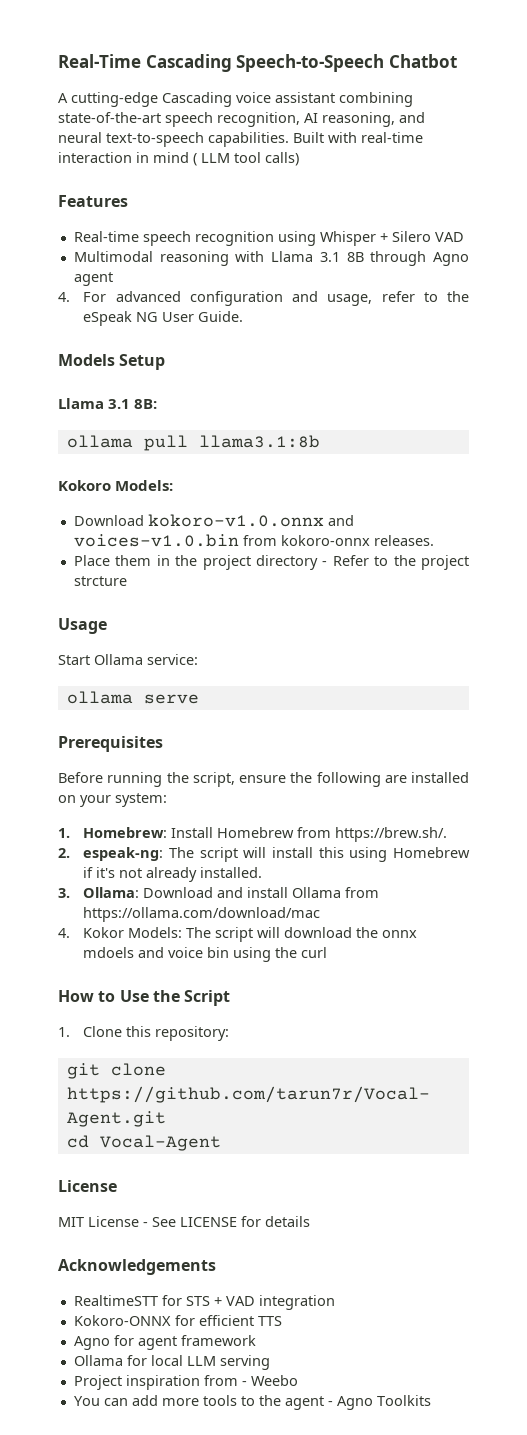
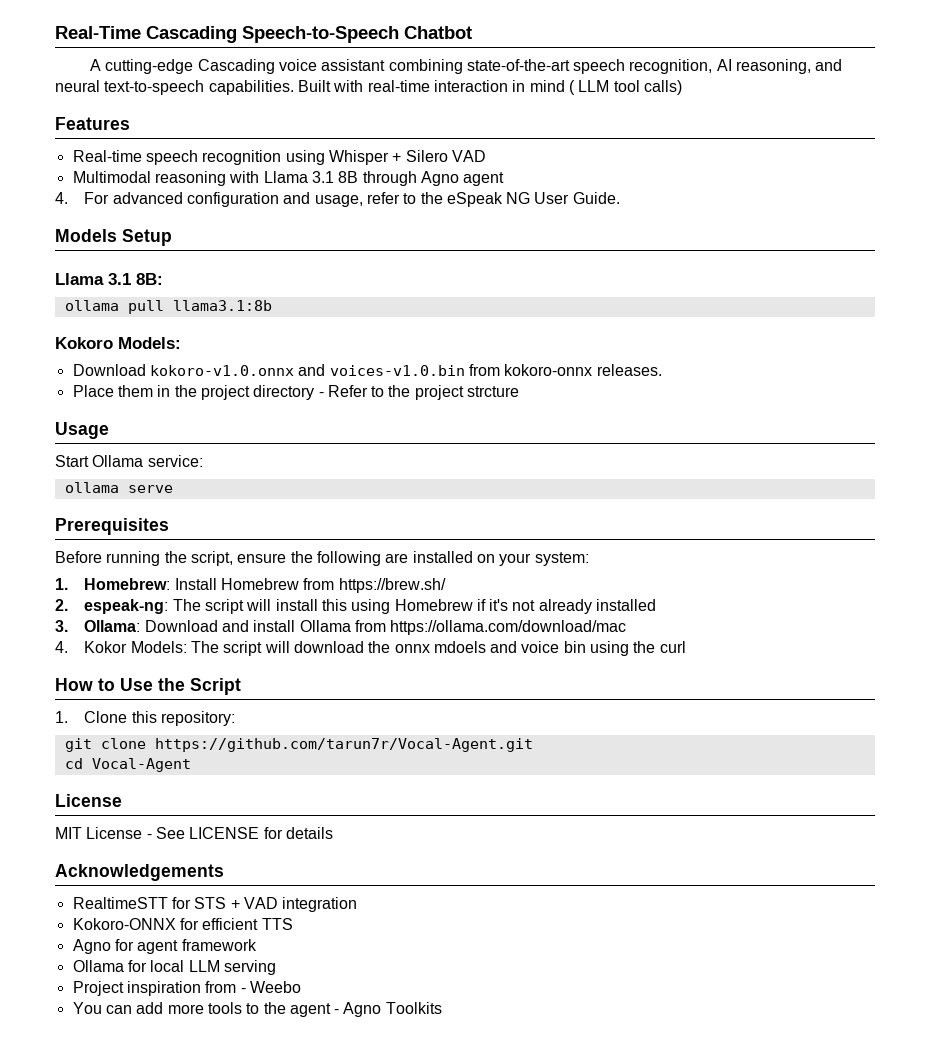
[335,827,448,842] https://brew.sh/. -> [338,578,446,593] https://brew.sh/
[200,867,263,878] installed. -> [596,599,657,611] installed

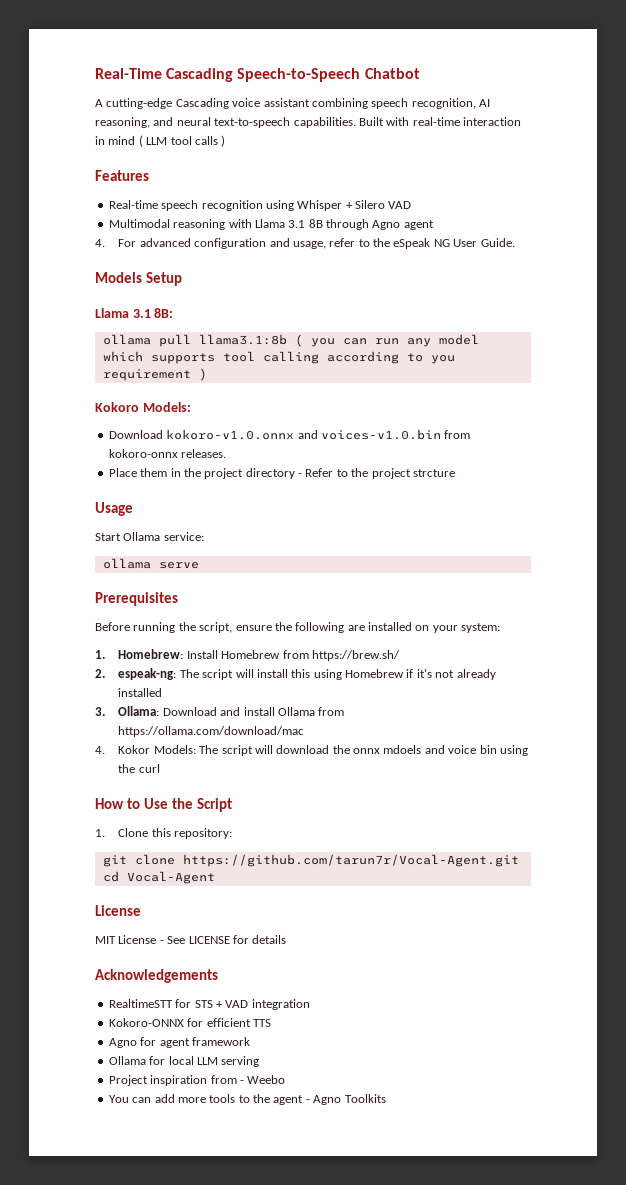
[466,59,570,71] state-of-the-art -> (368, 103) none
[643,80,682,95] calls) -> [194,135,226,147] calls )
(272, 305) none -> [294,334,479,347] [102,351,455,364] [102,368,207,381] ( you can run any model which supports tool calling according to you requirement )

